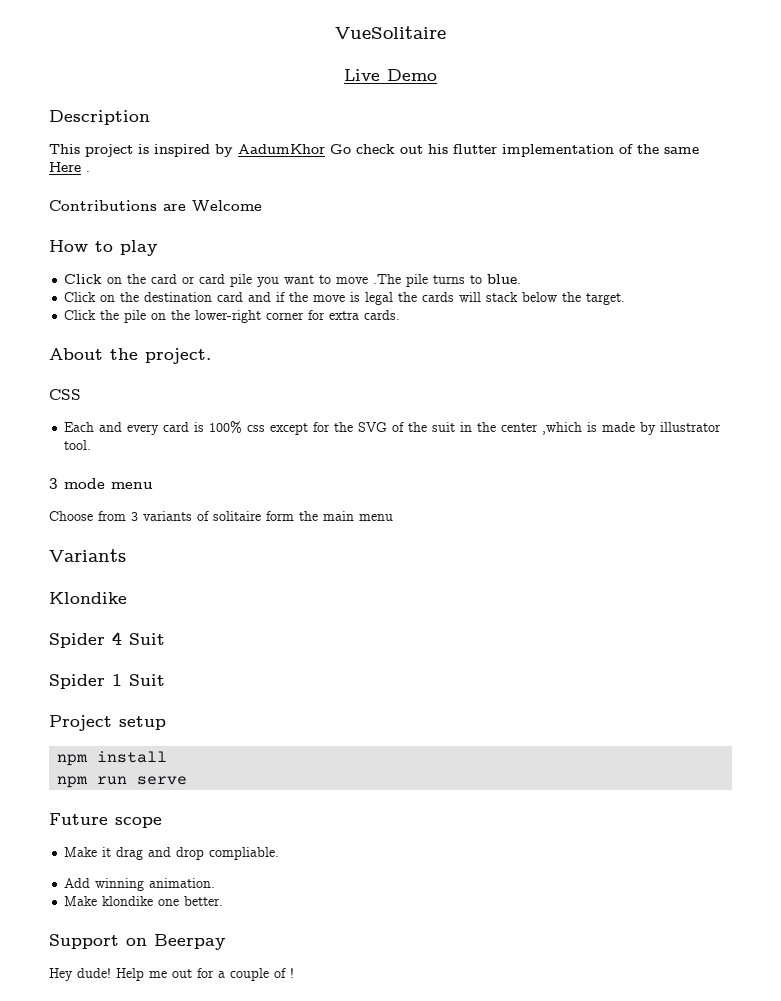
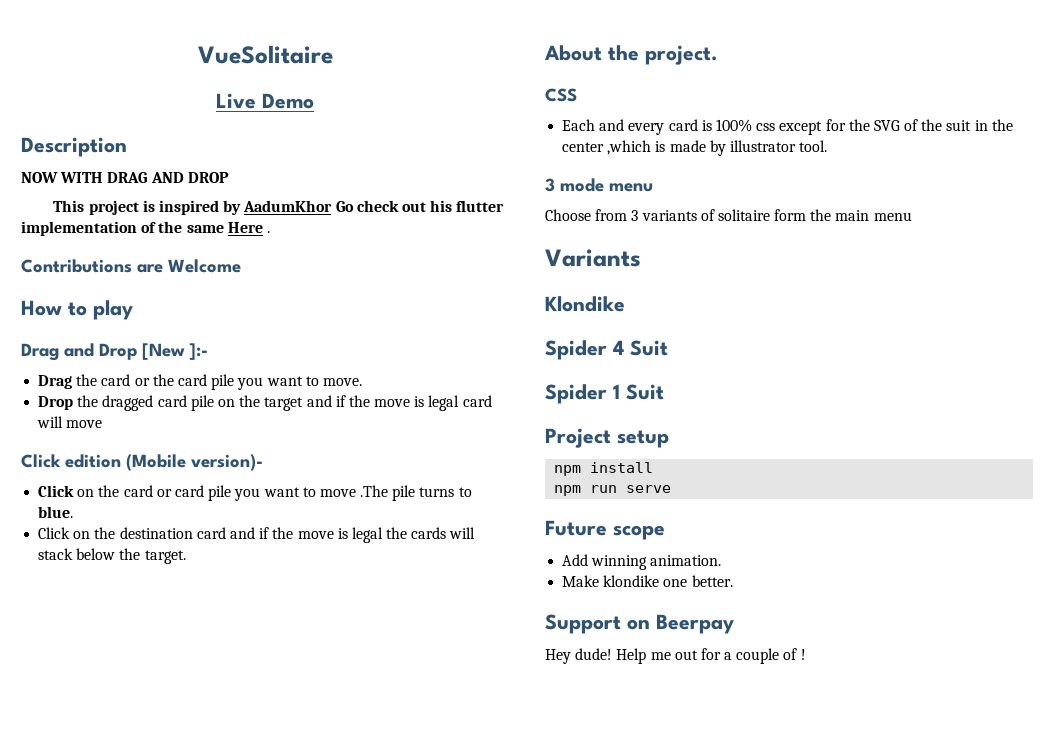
(150, 117) none -> [21,172,229,183] // NOW WITH DRAG AND DROP
(157, 248) none -> [21,343,208,361] [38,374,362,390] [38,395,492,411] [37,416,103,428] [21,454,263,471] // Drag and Drop [New ]:- // Drag the card or the card pile you want to move. // Drop the dragged card pile on the target and if the move is legal card will move // Click edition (Mobile version)-
[64,310,401,323] // Click the pile on the lower-right corner for extra cards. -> (186, 557) none
[64,847,280,860] // Make it drag and drop compliable. -> (665, 532) none

